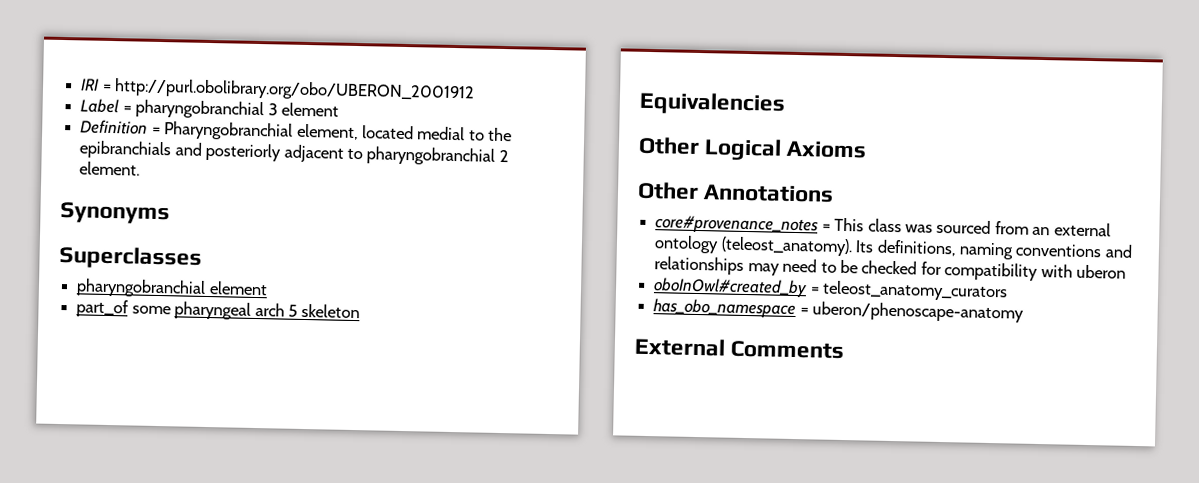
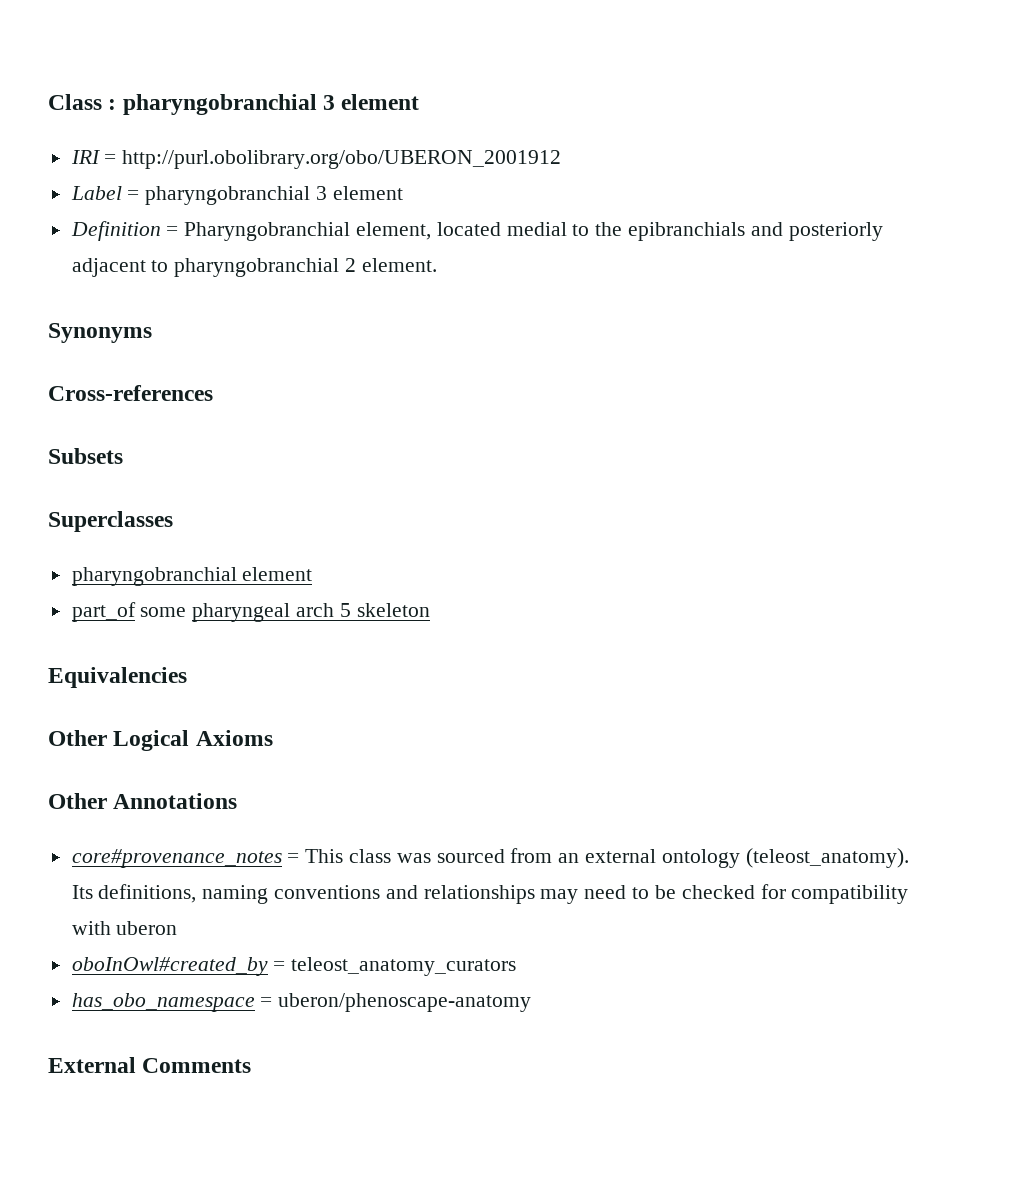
(80, 84) none -> [48,94,420,115] Class : pharyngobranchial 3 element //
(170, 213) none -> [48,385,213,401] [48,448,123,464] // Cross-references // Subsets

